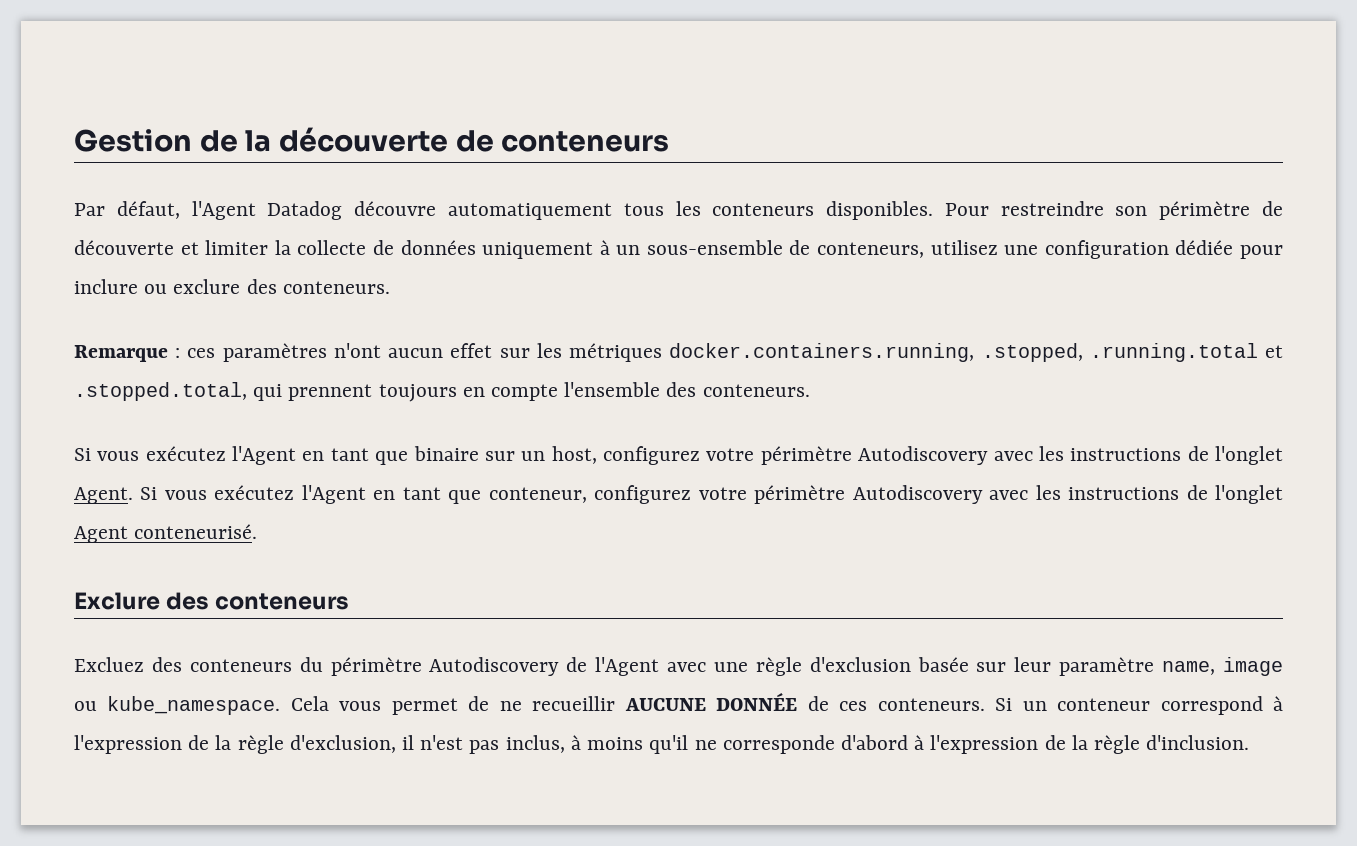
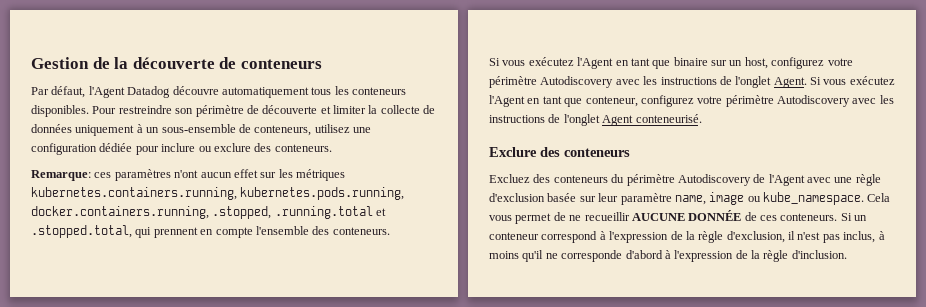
[74,345,181,362] Remarque : -> [31,170,91,181] Remarque:
(663, 352) none -> [31,187,405,200] kubernetes.containers.running, kubernetes.pods.running,
[378,384,457,402] toujours -> (198, 232) none

